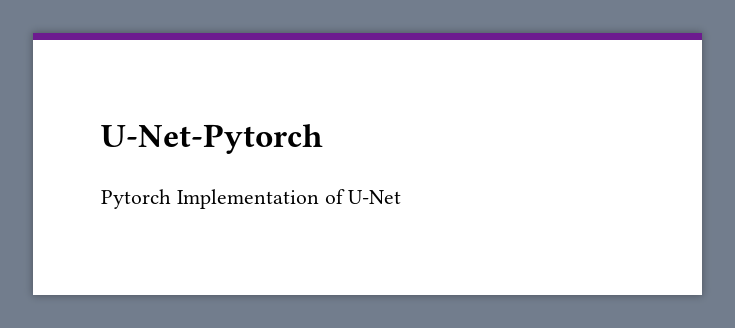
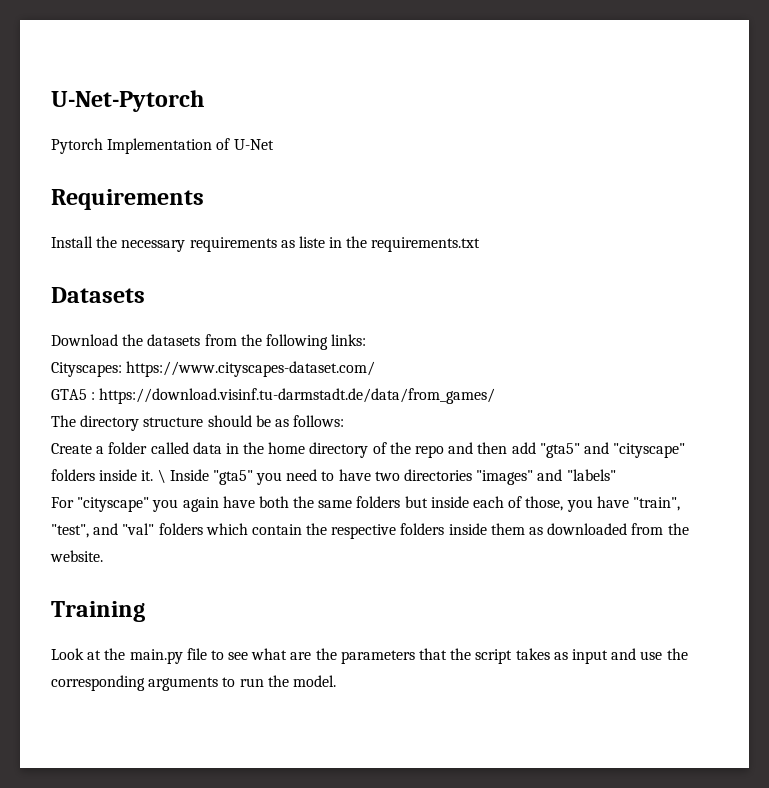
(402, 197) none -> [51,189,204,210] [51,236,481,252] [51,287,145,303] [51,334,367,350] [51,361,376,377] [51,388,496,404] [51,415,345,431] [51,442,686,458] [51,469,616,485] [51,496,680,512] [51,523,689,539] [50,550,103,562] [51,601,145,622] [51,648,688,664] [51,675,336,691] // Requirements // Install the necessary requirements as liste in the requirements.txt // Datasets // Download the datasets from the following links: // Cityscapes: https://www.cityscapes-dataset.com/ // GTA5 : https://download.visinf.tu-darmstadt.de/data/from_games/ // The directory structure should be as follows: // Create a folder called data in the home directory of the repo and then add "gta5" and "cityscape" folders inside it. \ Inside "gta5" you need to have two directories "images" and "labels" // For "cityscape" you again have both the same folders but inside each of those, you have "train", "test", and "val" folders which contain the respective folders inside them as downloaded from the website. // Training // Look at the main.py file to see what are the parameters that the script takes as input and use the corresponding arguments to run the model.

